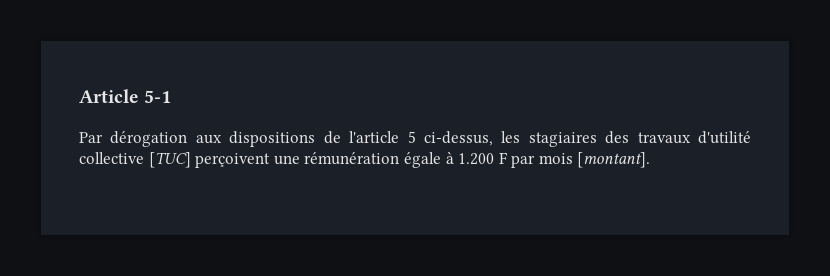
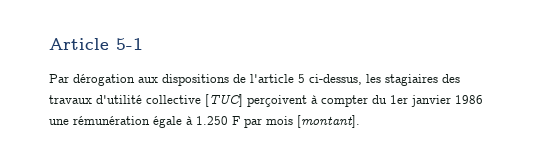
(271, 160) none -> [311,95,483,107] à compter du 1er janvier 1986
[458,153,495,165] 1.200 -> [196,116,228,125] 1.250

